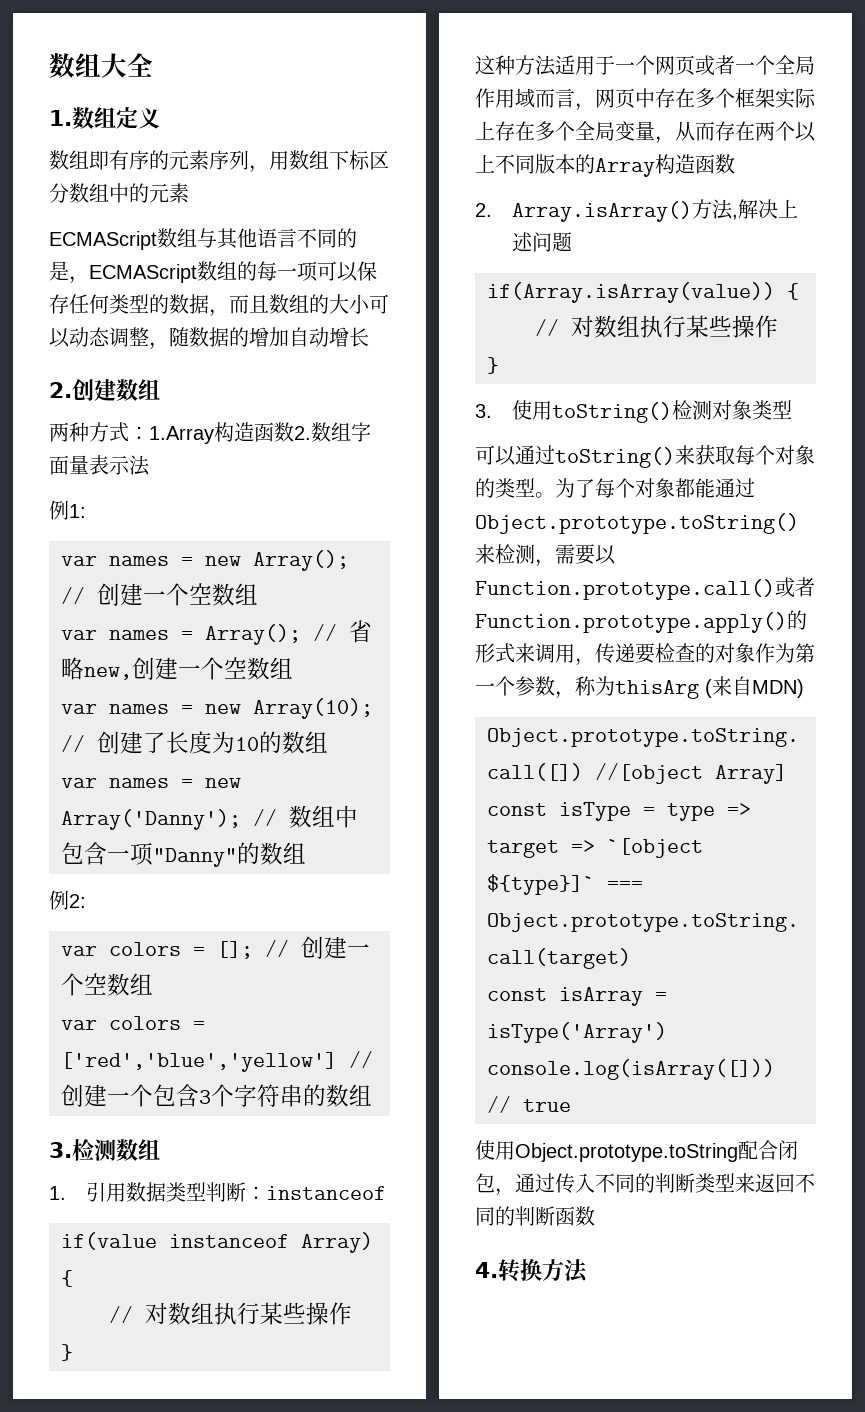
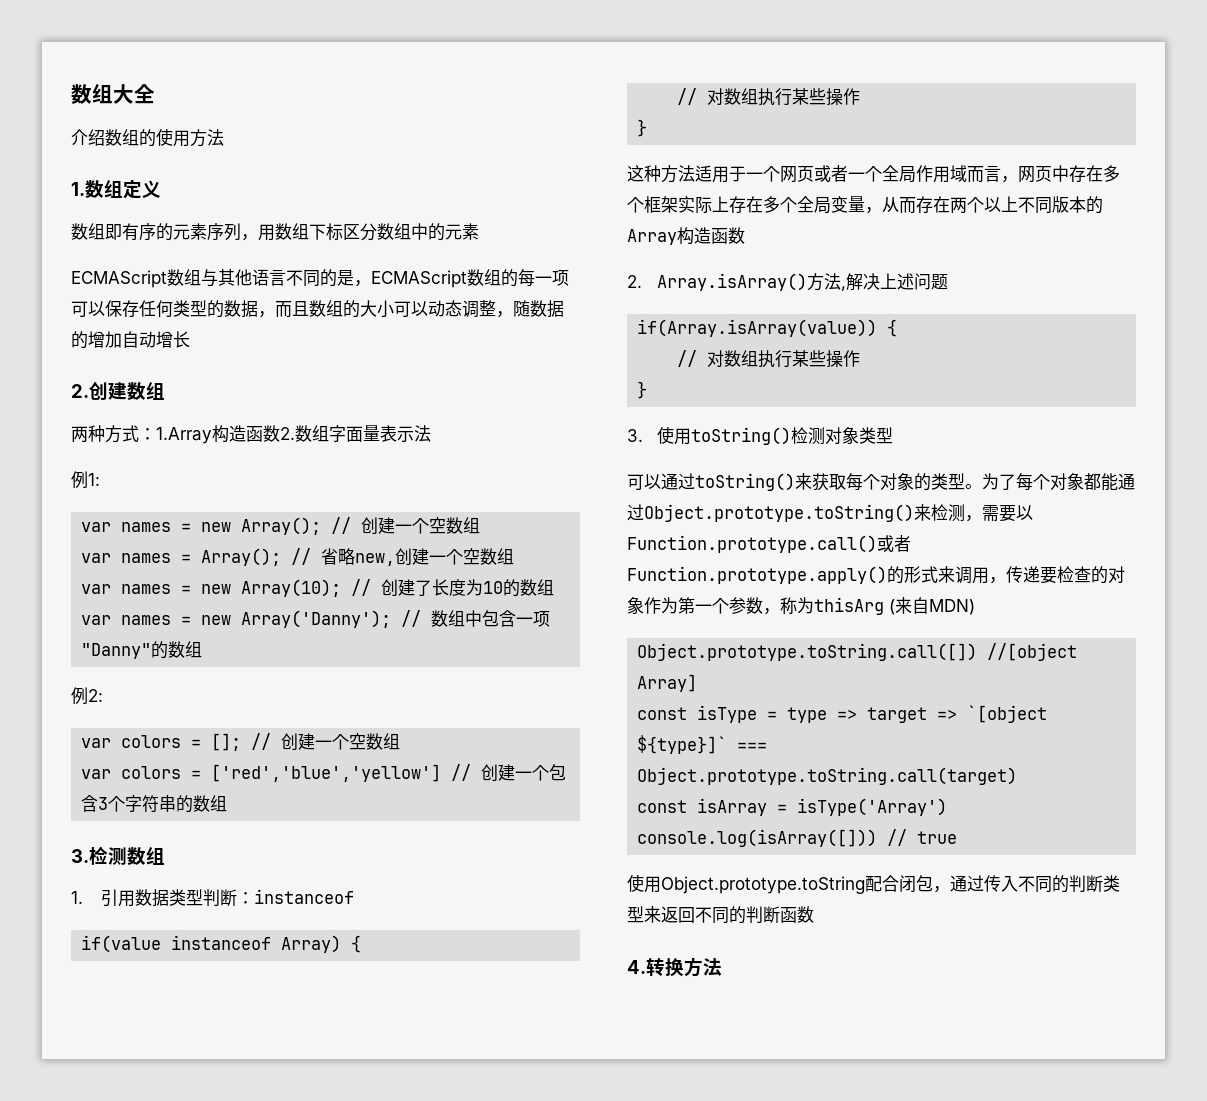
(153, 65) none -> [71,128,224,147] // 介绍数组的使用方法

